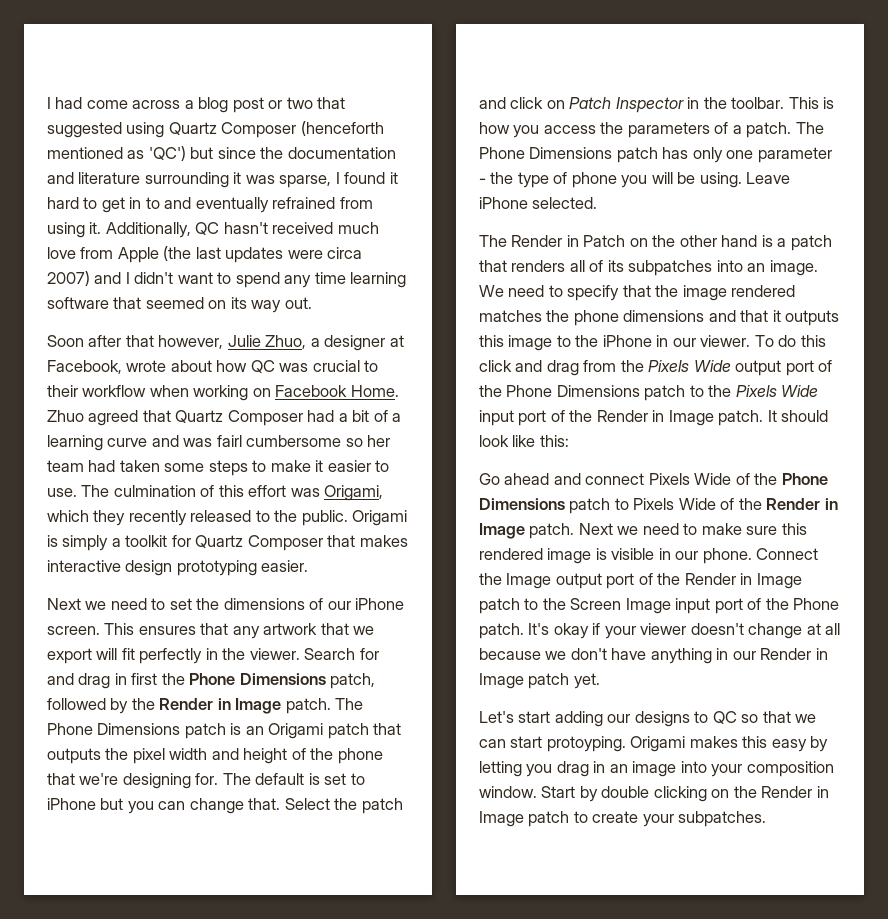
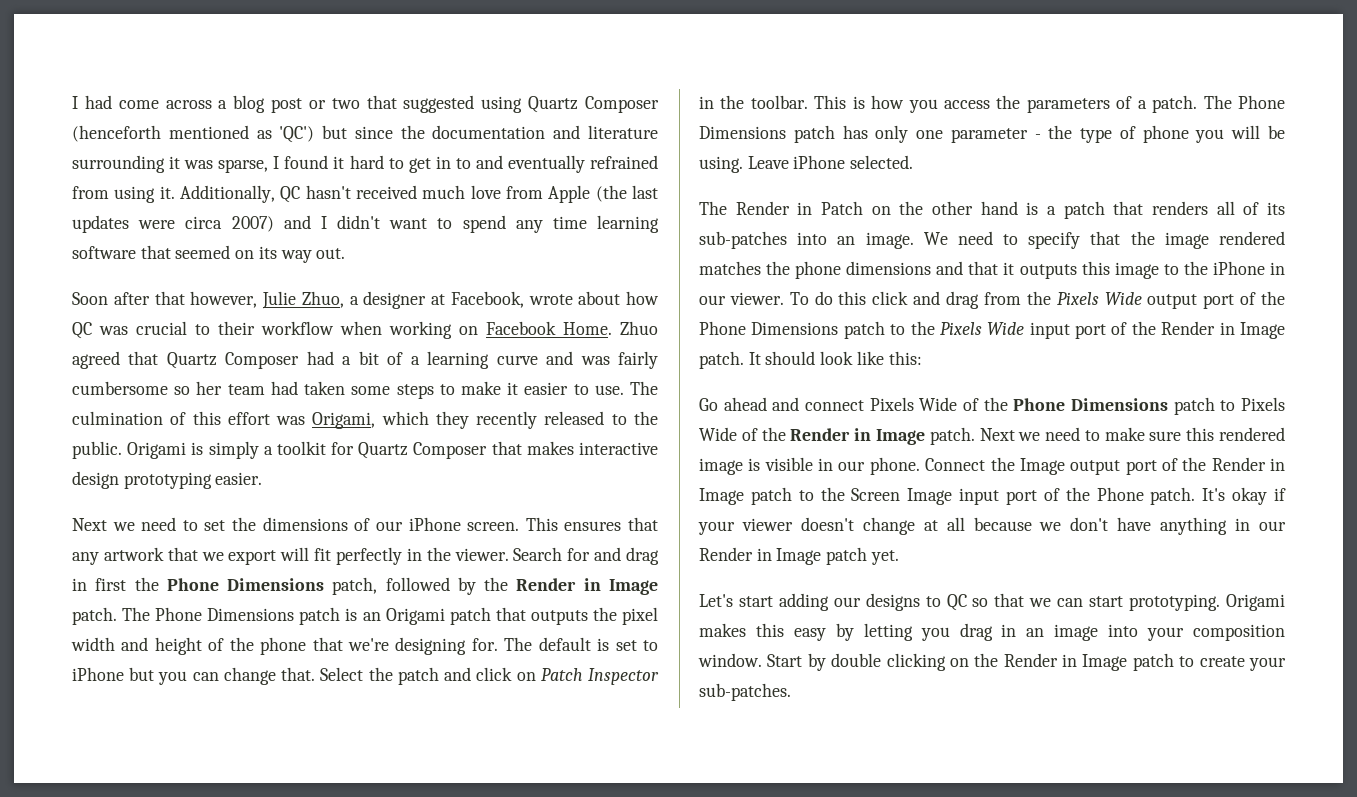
[216,435,242,447] fairl -> [617,351,658,369] fairly
[628,260,713,276] subpatches -> [699,231,787,249] sub-patches
[546,736,626,752] protoyping. -> [1129,594,1221,611] prototyping.
[678,811,767,827] subpatches. -> [699,683,791,701] sub-patches.

